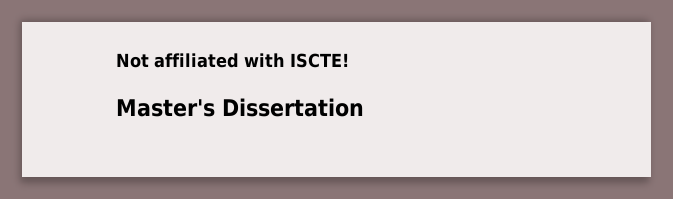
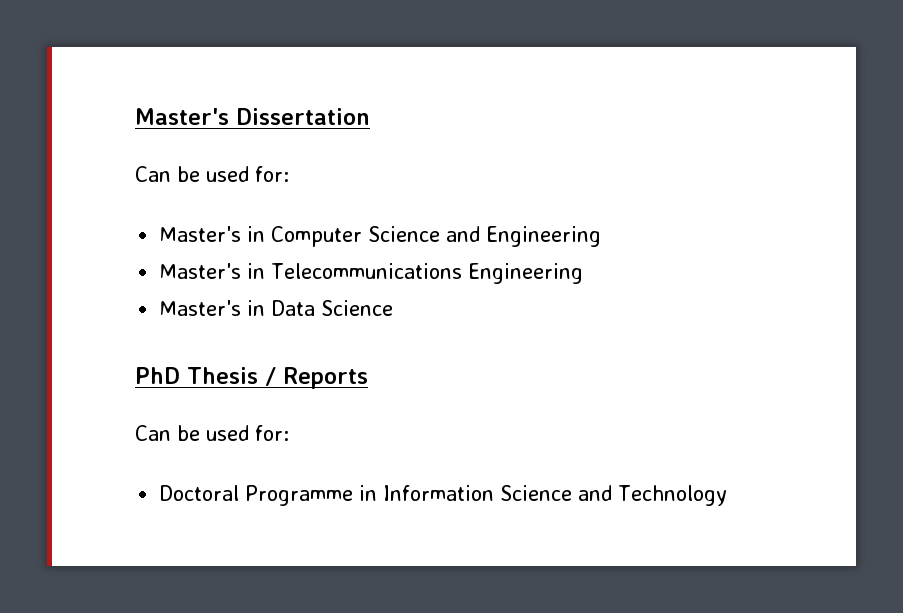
[116,53,349,68] [116,98,364,117] Not affiliated with ISCTE! // Master's Dissertation -> [135,108,370,125] [135,166,289,182] [159,226,602,247] [159,263,584,284] [159,300,394,316] [135,367,368,389] [135,425,289,441] [159,485,728,506] Master's Dissertation // Can be used for: // Master's in Computer Science and Engineering // Master's in Telecommunications Engineering // Master's in Data Science // PhD Thesis / Reports // Can be used for: // Doctoral Programme in Information Science and Technology

